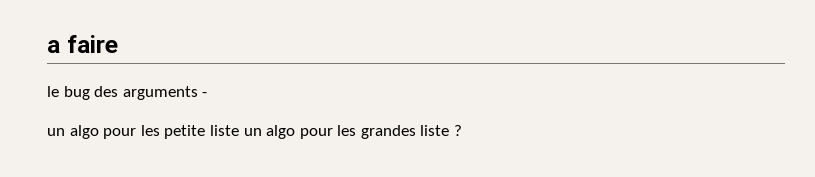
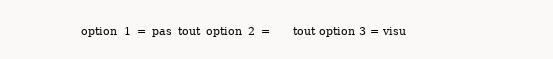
[47,35,118,53] [47,86,208,100] [47,125,463,139] a faire // le bug des arguments - // un algo pour les petite liste un algo pour les grandes liste ? -> [81,27,406,37] option 1 = pas tout option 2 = tout option 3 = visu

